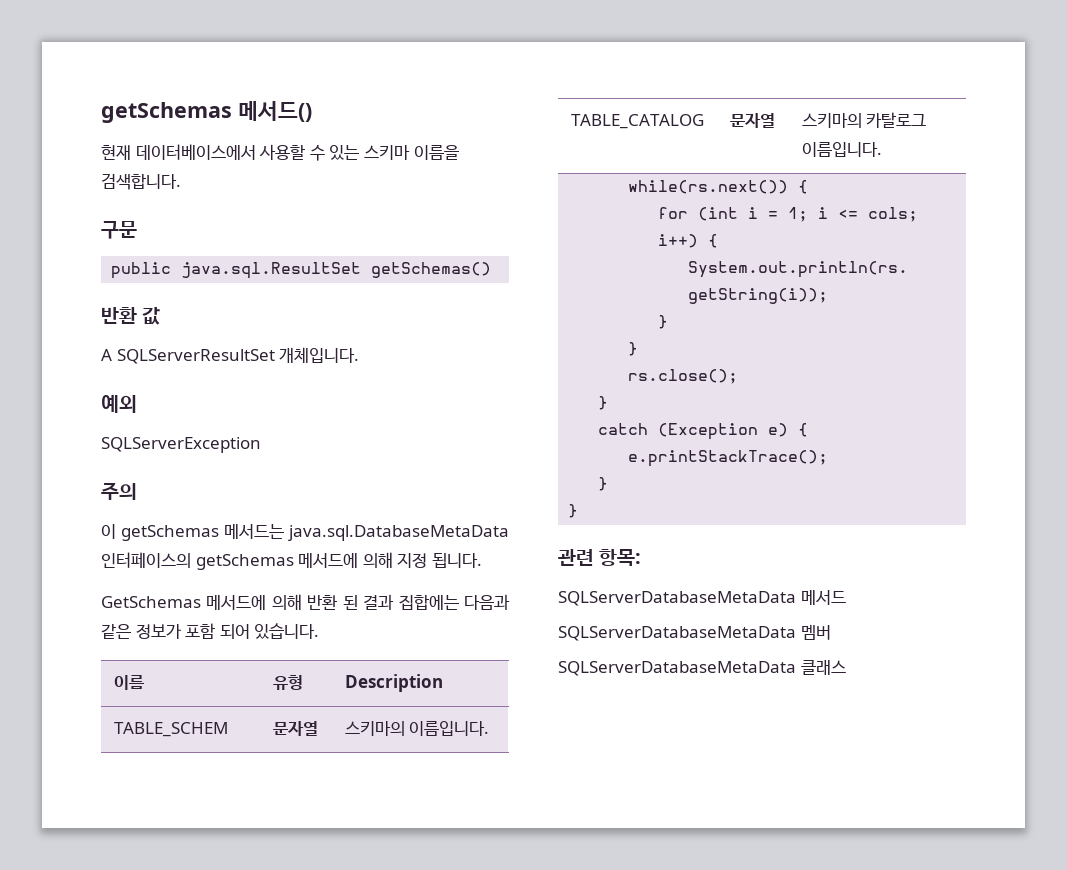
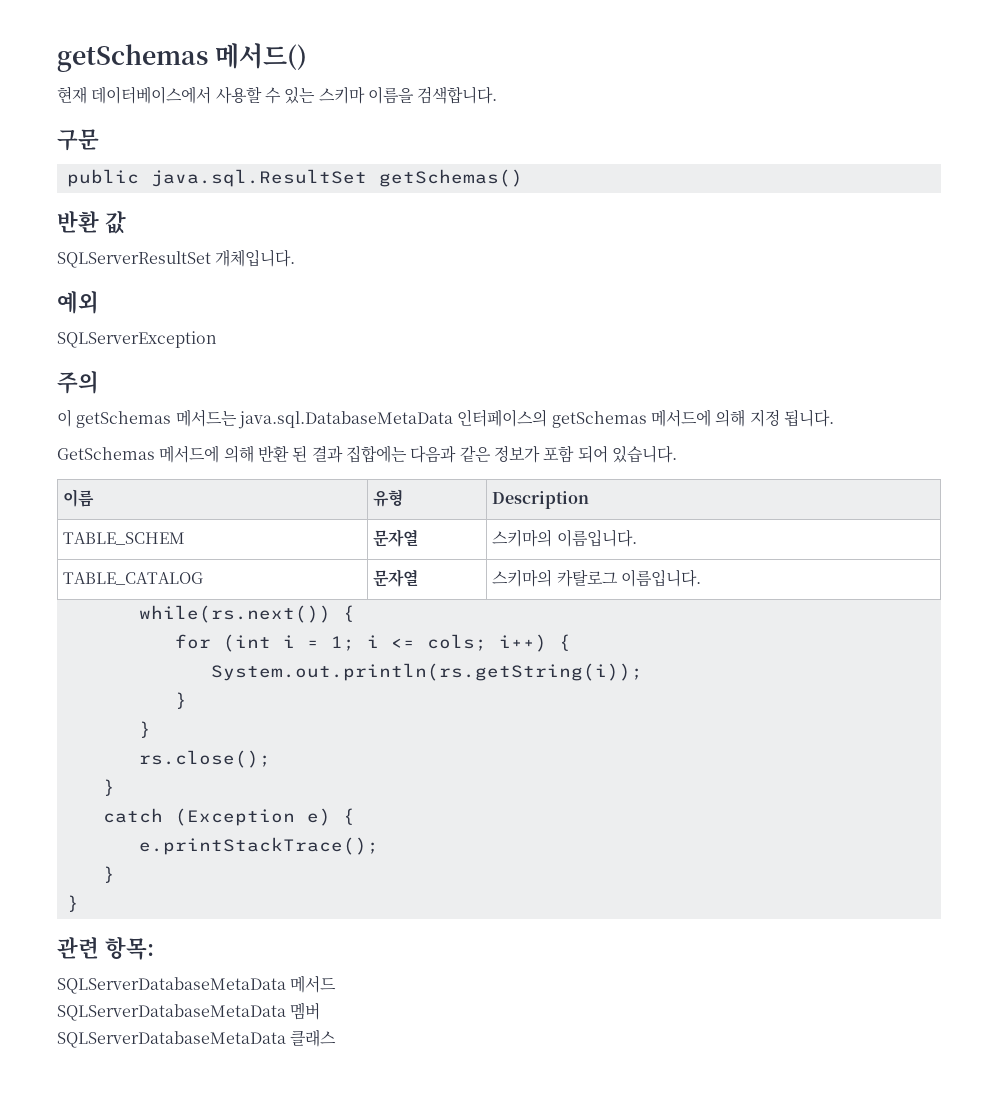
[101,349,112,361] A -> (126, 222) none

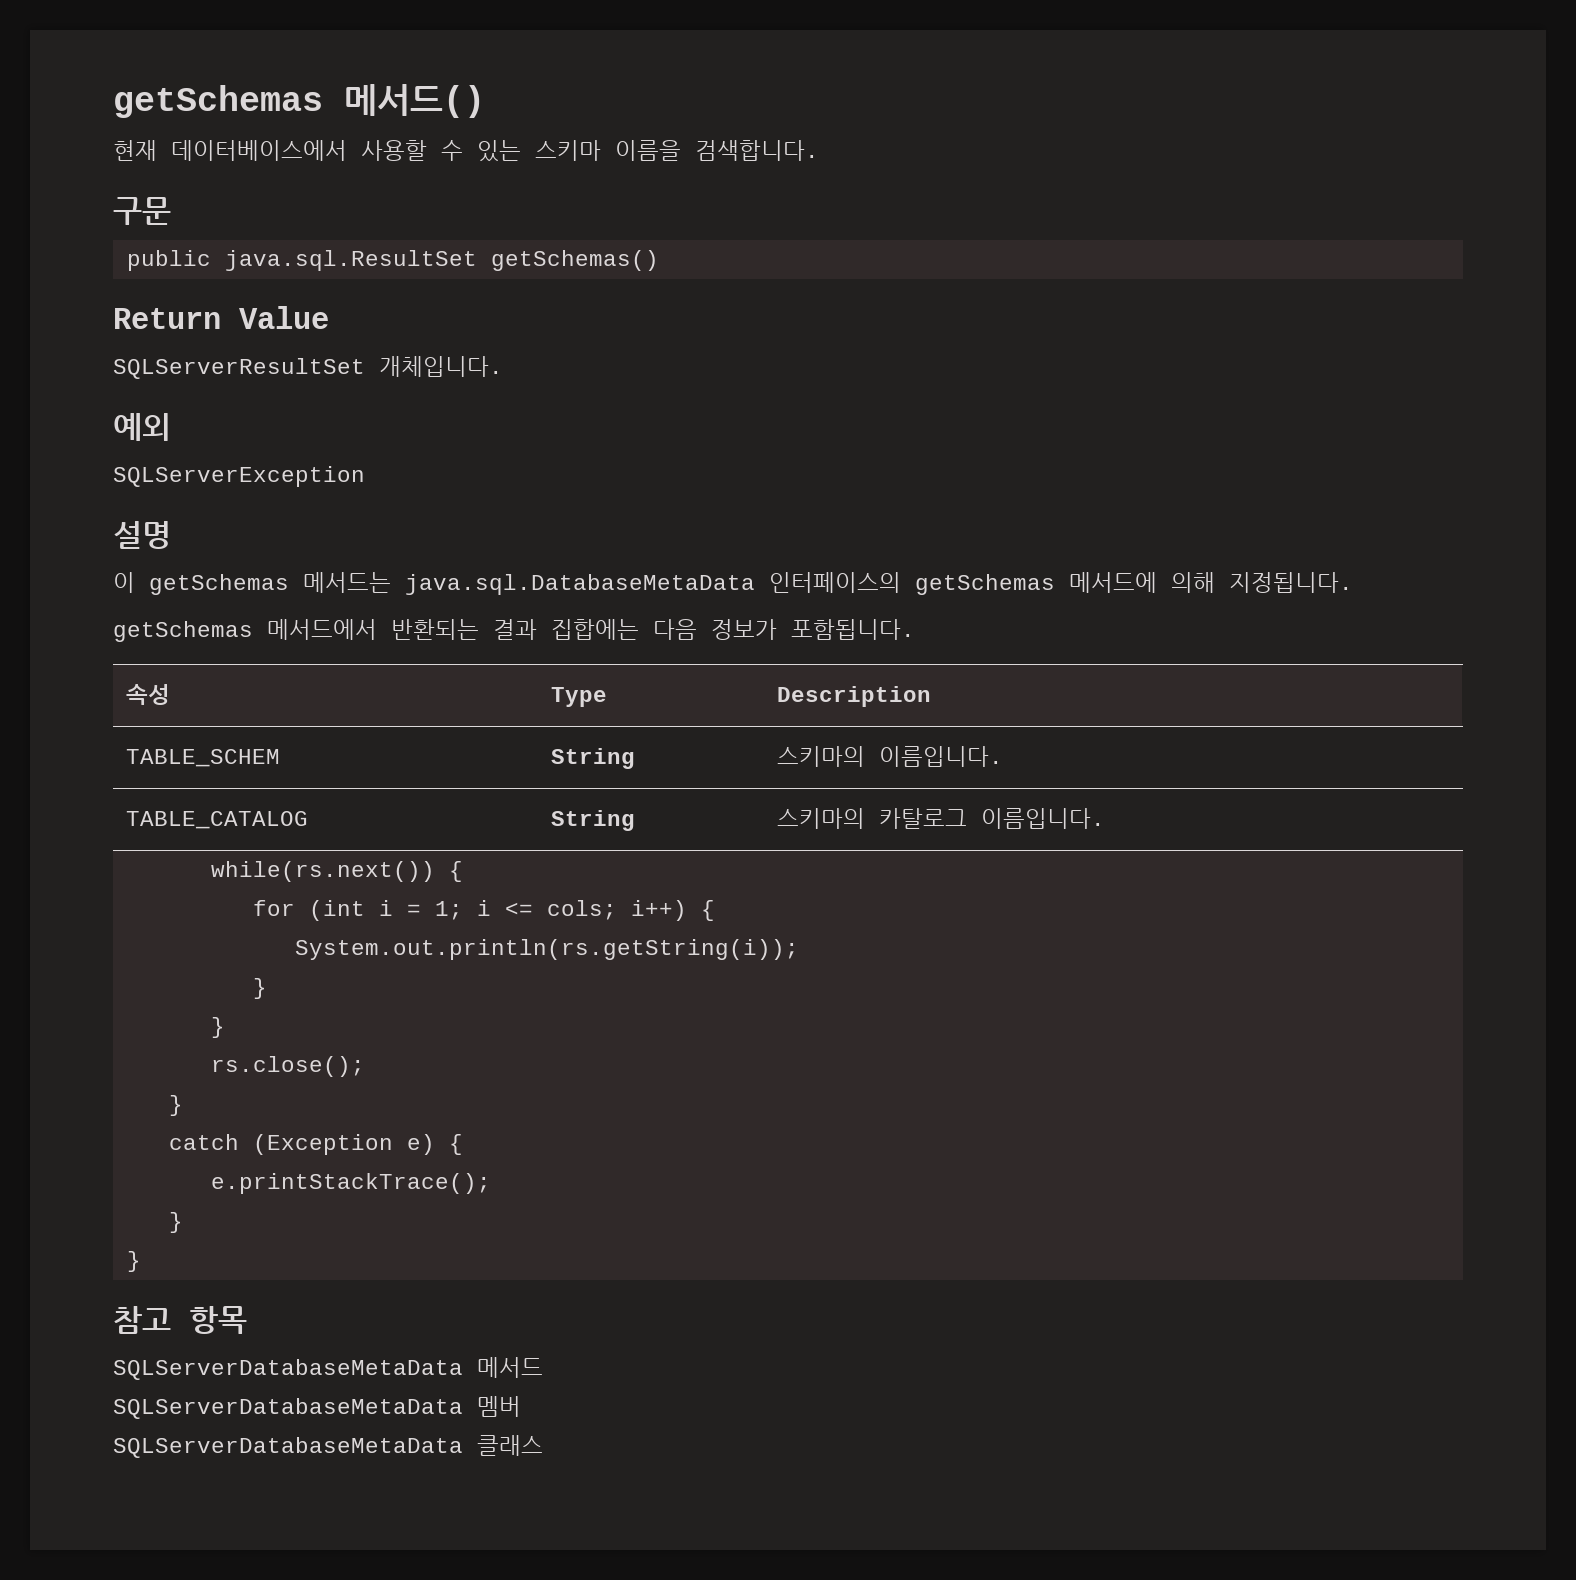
[57,211,126,234] 반환 값 -> [113,306,329,329] Return Value
[57,371,99,394] 주의 -> [113,521,171,549] 설명
[749,409,834,427] [57,445,677,463] [63,489,95,507] [373,489,404,507] 지정 됩니다. // GetSchemas 메서드에 의해 반환 된 결과 집합에는 다음과 같은 정보가 포함 되어 있습니다. // 이름 | 유형 -> [1229,572,1353,593] [113,619,915,642] [126,684,171,705] [551,687,608,707] 지정됩니다. // getSchemas 메서드에서 반환되는 결과 집합에는 다음 정보가 포함됩니다. // 속성 | Type
[373,529,419,547] 문자열 -> [551,748,636,769] String
[373,569,419,587] 문자열 -> [551,810,636,831] String
[57,937,154,960] 관련 항목: -> [113,1306,247,1334] 참고 항목

